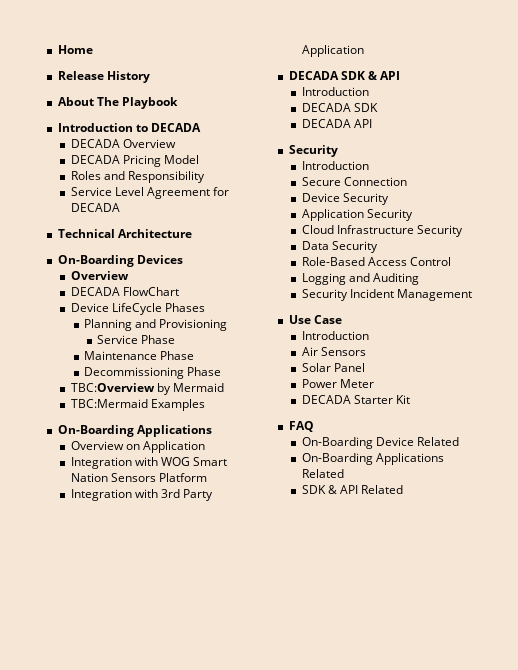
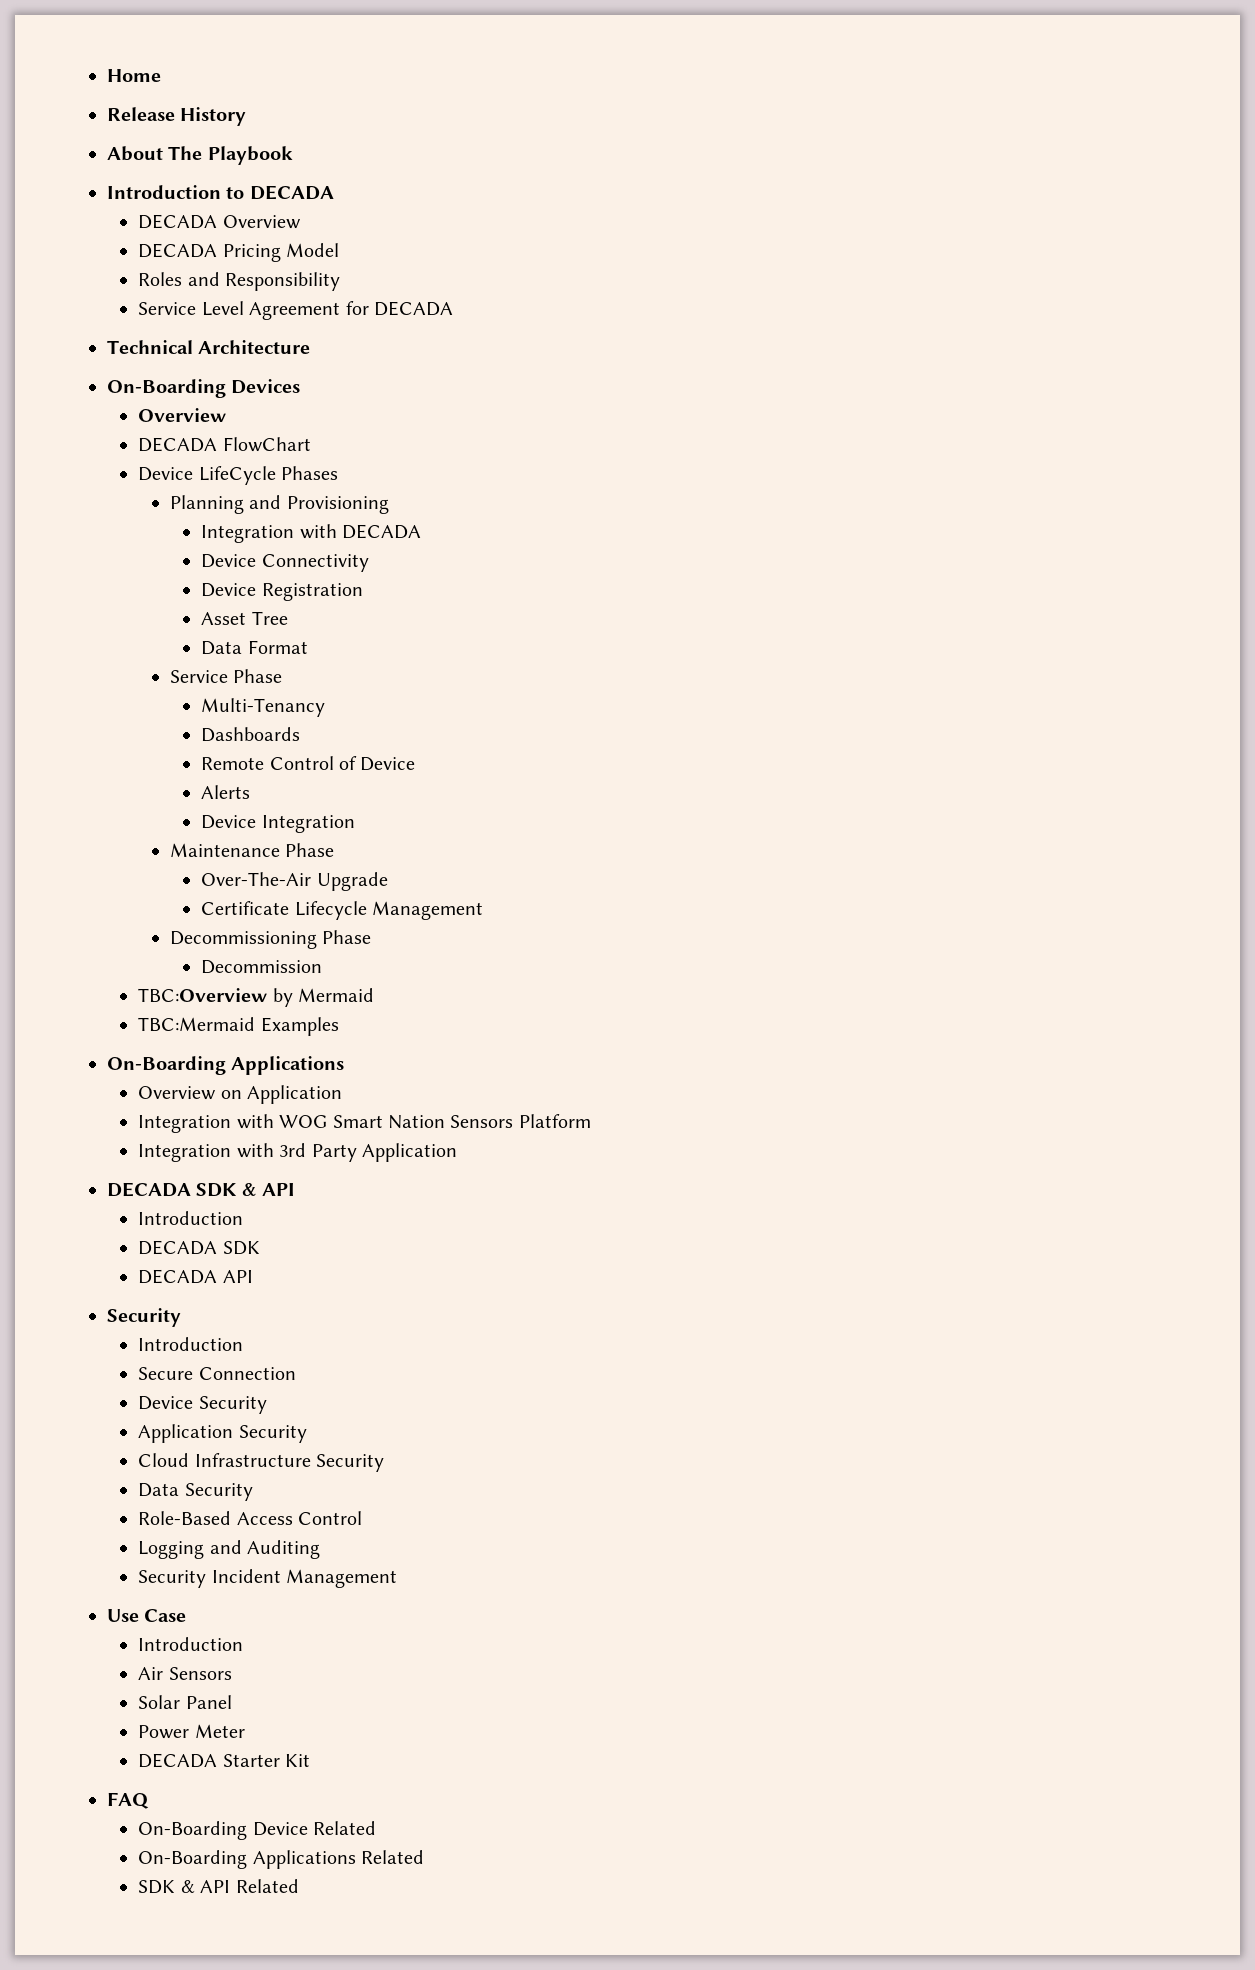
[96,335,176,344] [83,351,194,360] Service Phase // Maintenance Phase -> [201,524,421,543] [201,554,369,572] [201,583,363,601] [201,611,288,625] [201,640,308,655] [169,669,283,683] [201,698,326,717] [201,727,301,742] [201,756,416,771] [201,785,251,799] [201,815,355,833] [169,843,335,857] [201,872,388,891] [201,901,483,920] Integration with DECADA // Device Connectivity // Device Registration // Asset Tree // Data Format // Service Phase // Multi-Tenancy // Dashboards // Remote Control of Device // Alerts // Device Integration // Maintenance Phase // Over-The-Air Upgrade // Certificate Lifecycle Management
(221, 371) none -> [201,960,323,974] // Decommission

